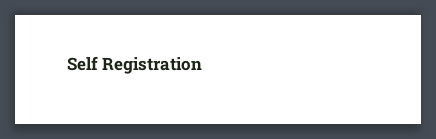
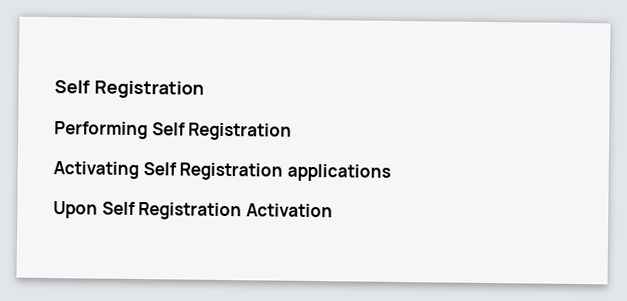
[67,56,202,74] Self Registration -> [54,80,204,99] [54,121,293,141] [53,161,391,182] [53,201,333,221] Self Registration // Performing Self Registration // Activating Self Registration applications // Upon Self Registration Activation

